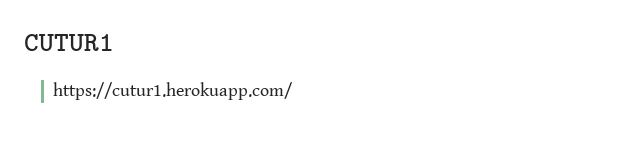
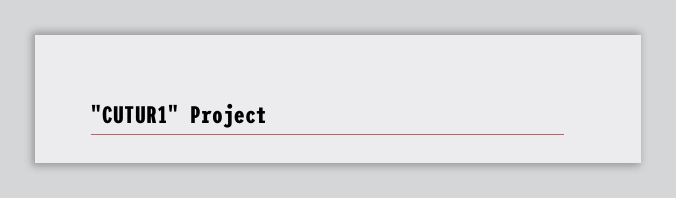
[24,34,114,51] [53,82,294,100] CUTUR1 // https://cutur1.herokuapp.com/ -> [91,103,267,128] "CUTUR1" Project

